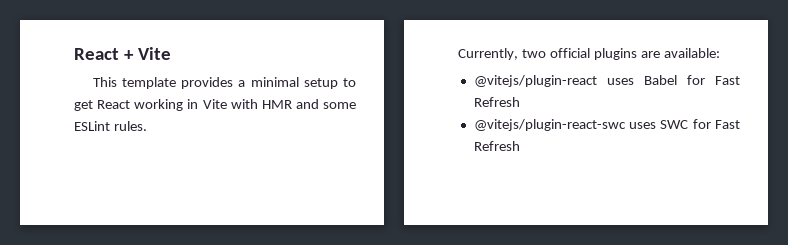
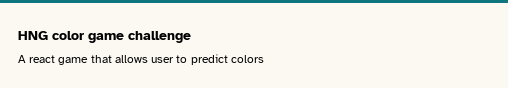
[74,47,171,60] [92,77,356,89] [74,99,356,111] [74,121,147,131] [458,48,720,60] [473,75,740,87] [473,97,520,107] [473,119,740,131] [473,141,520,151] React + Vite // This template provides a minimal setup to get React working in Vite with HMR and some ESLint rules. // Currently, two official plugins are available: // @vitejs/plugin-react uses Babel for Fast Refresh // @vitejs/plugin-react-swc uses SWC for Fast Refresh -> [18,31,191,43] [18,54,264,65] HNG color game challenge // A react game that allows user to predict colors

